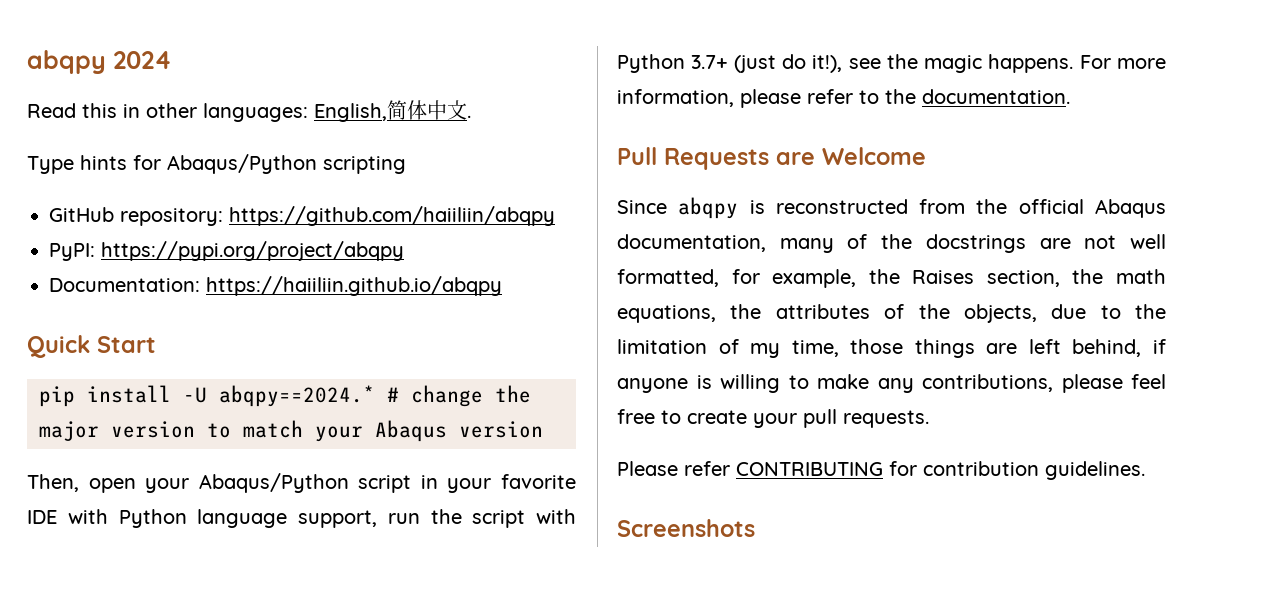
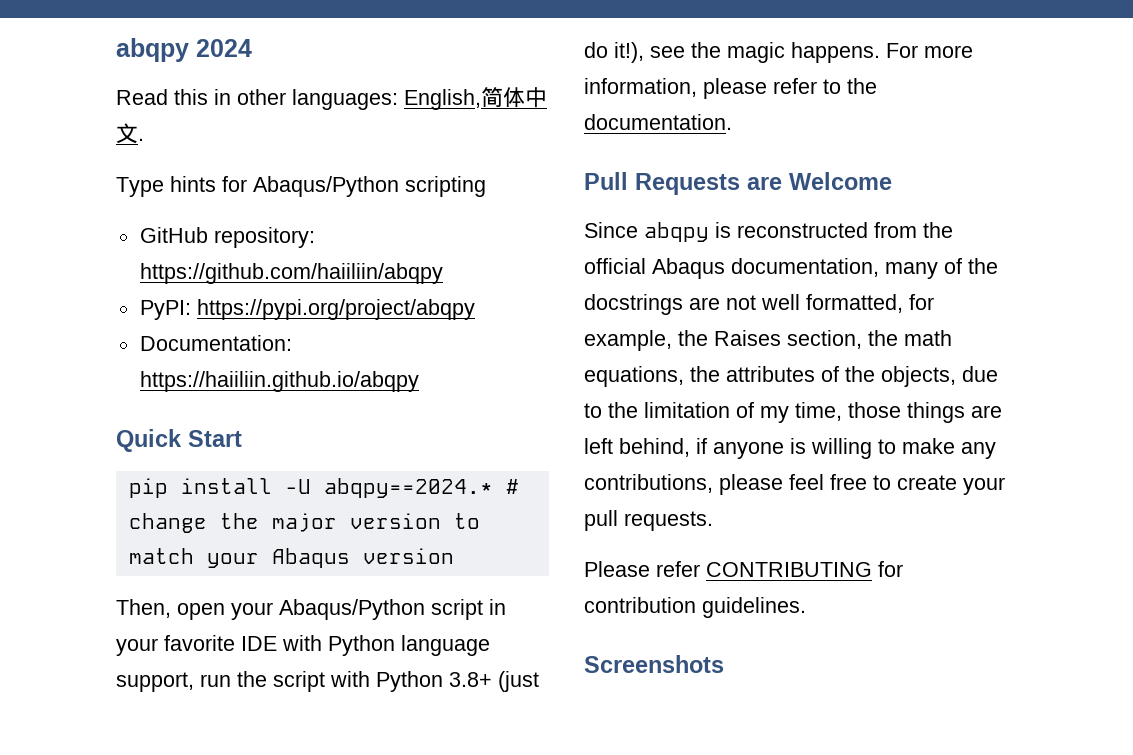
[691,55,728,69] 3.7+ -> [449,672,492,687] 3.8+

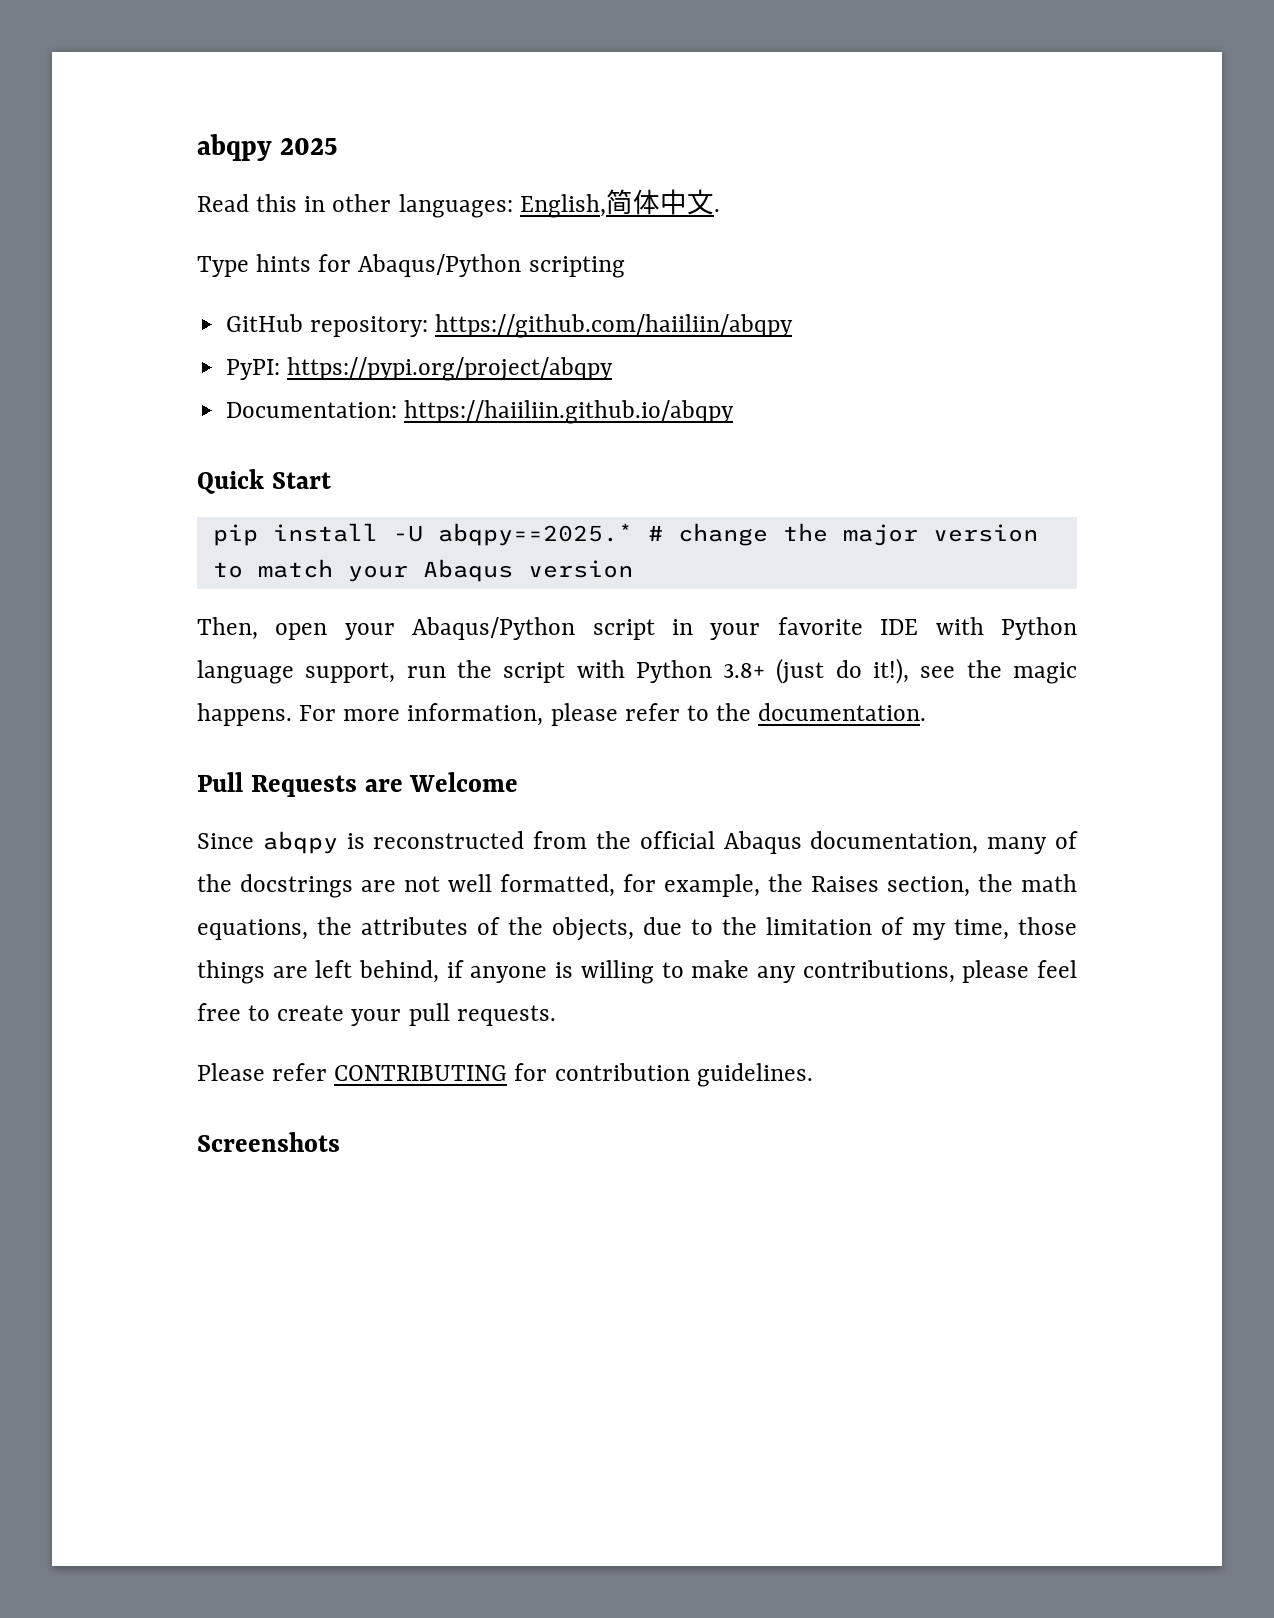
[116,38,252,62] abqpy 2024 -> [197,134,338,161] abqpy 2025
[323,478,493,498] abqpy==2024.* -> [437,523,633,546] abqpy==2025.*

